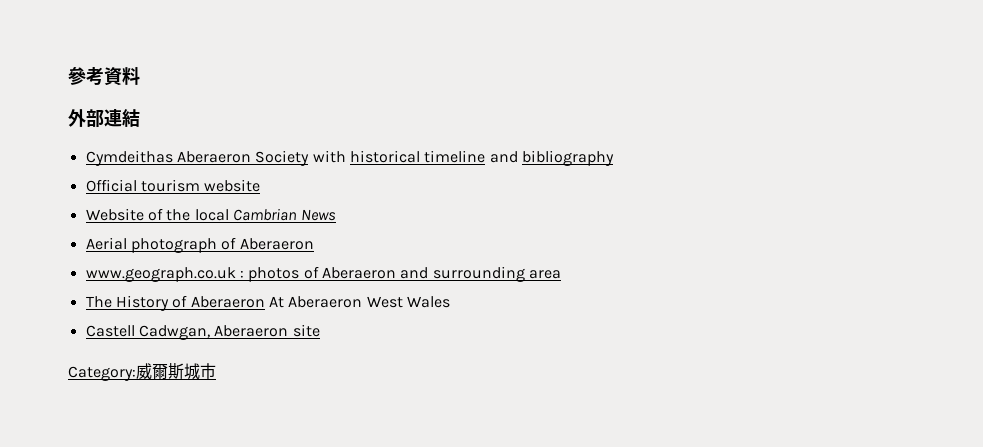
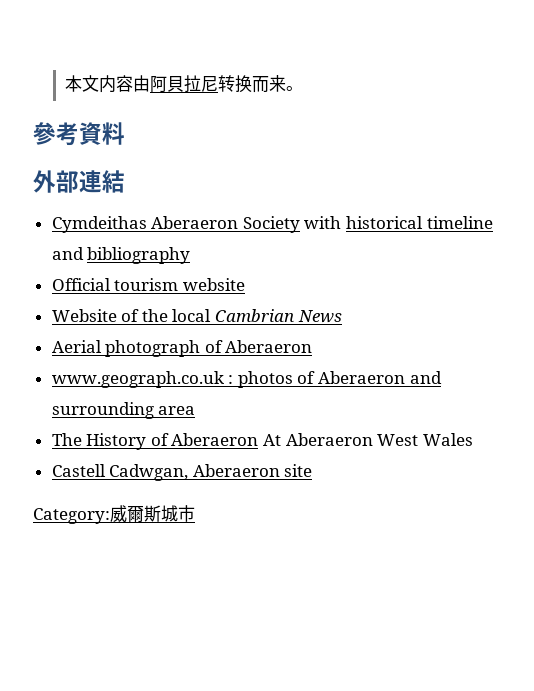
(68, 75) none -> [65,75,304,93] 本文内容由阿貝拉尼转换而来。 //

